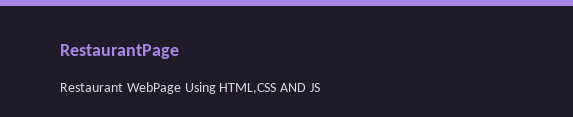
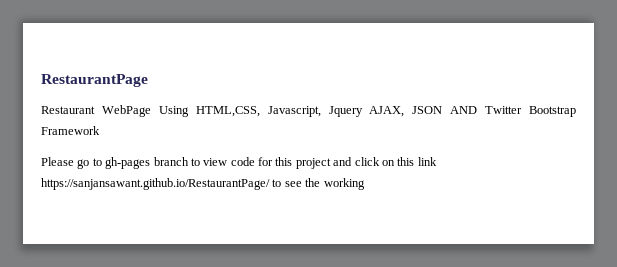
[219,83,320,94] HTML,CSS AND JS -> [195,106,576,117] [41,126,100,135] [41,157,437,169] [41,178,365,190] HTML,CSS, Javascript, Jquery AJAX, JSON AND Twitter Bootstrap Framework // Please go to gh-pages branch to view code for this project and click on this link https://sanjansawant.github.io/RestaurantPage/ to see the working

